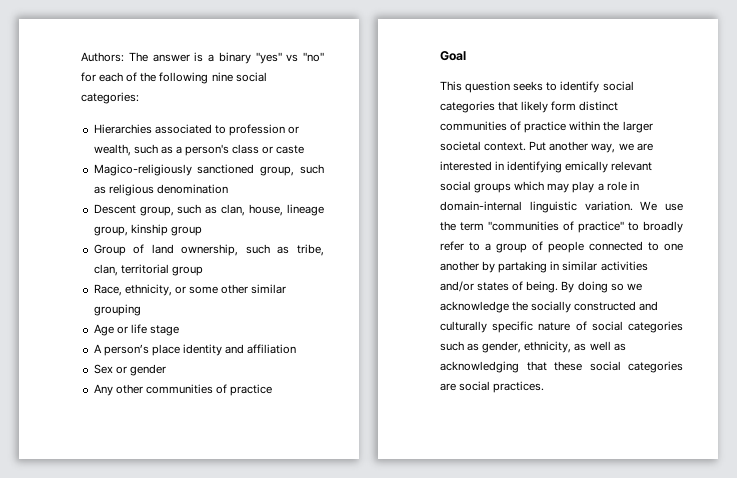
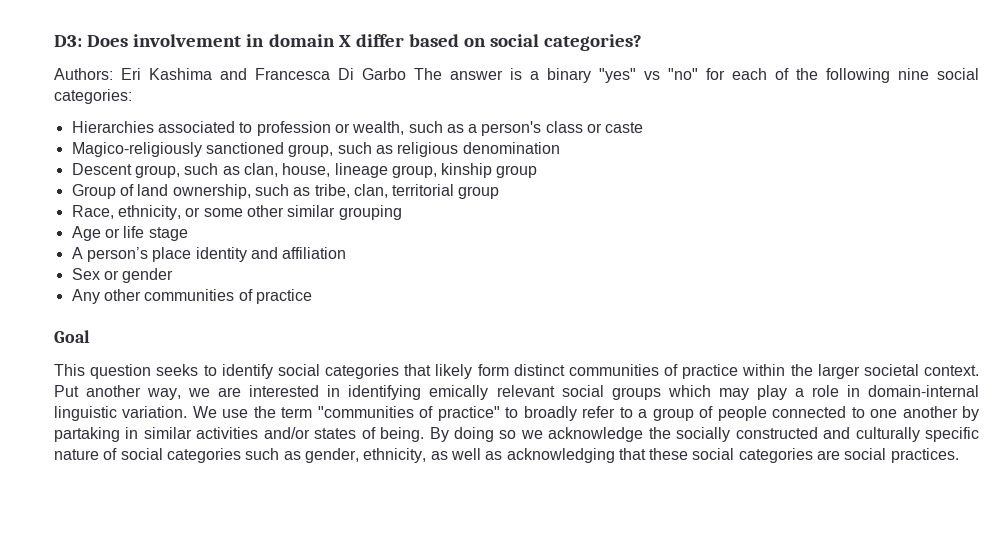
[81,52,124,62] Authors: -> [54,34,643,51] [54,68,406,80] D3: Does involvement in domain X differ based on social categories? // Authors: Eri Kashima and Francesca Di Garbo

